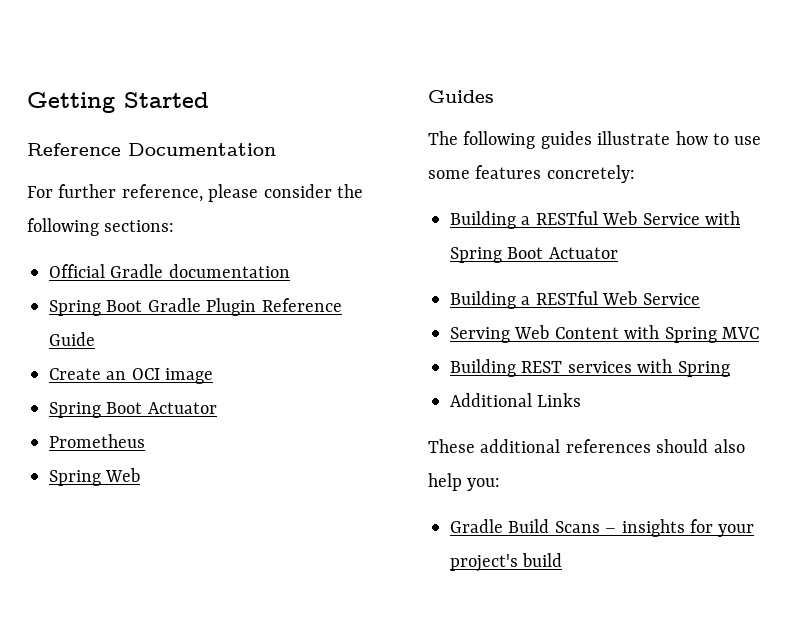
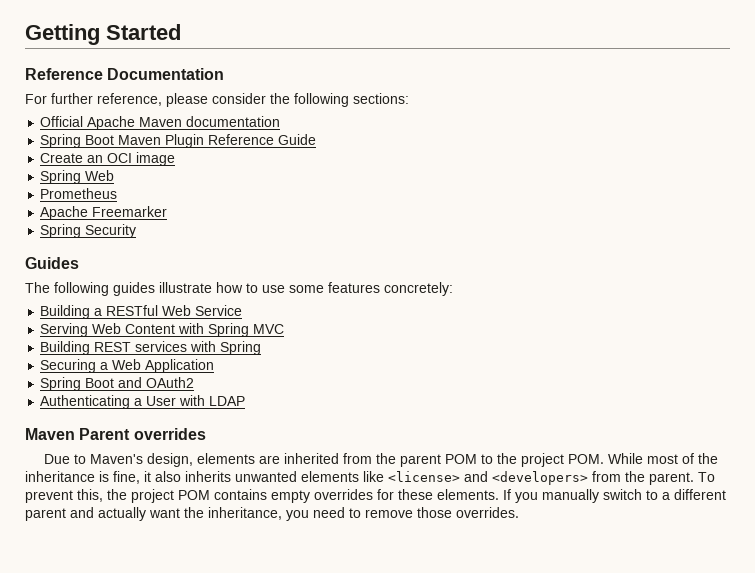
[110,264,164,278] Gradle -> [87,116,183,130] Apache Maven
[147,298,201,312] Gradle -> [118,135,162,145] Maven
[106,402,217,414] Boot Actuator -> [85,170,115,181] Web
[49,468,141,486] // Spring Web -> [40,206,168,220] [40,224,137,238] // Apache Freemarker // Spring Security
[450,211,740,229] [450,247,618,263] // Building a RESTful Web Service with Spring Boot Actuator -> (453, 289) none
[450,393,582,407] [428,439,745,453] [428,473,501,491] [450,519,755,537] [450,553,563,572] Additional Links // These additional references should also help you: // Gradle Build Scans – insights for your project's build -> [40,359,215,373] [40,377,195,391] [40,395,246,409] [25,428,206,440] [44,453,719,467] [25,471,715,485] [25,489,726,503] [25,507,519,521] Securing a Web Application // Spring Boot and OAuth2 // Authenticating a User with LDAP // Maven Parent overrides // Due to Maven's design, elements are inherited from the parent POM to the project POM. While most of the inheritance is fine, it also inherits unwanted elements like <license> and <developers> from the parent. To prevent this, the project POM contains empty overrides for these elements. If you manually switch to a different parent and actually want the inheritance, you need to remove those overrides.

